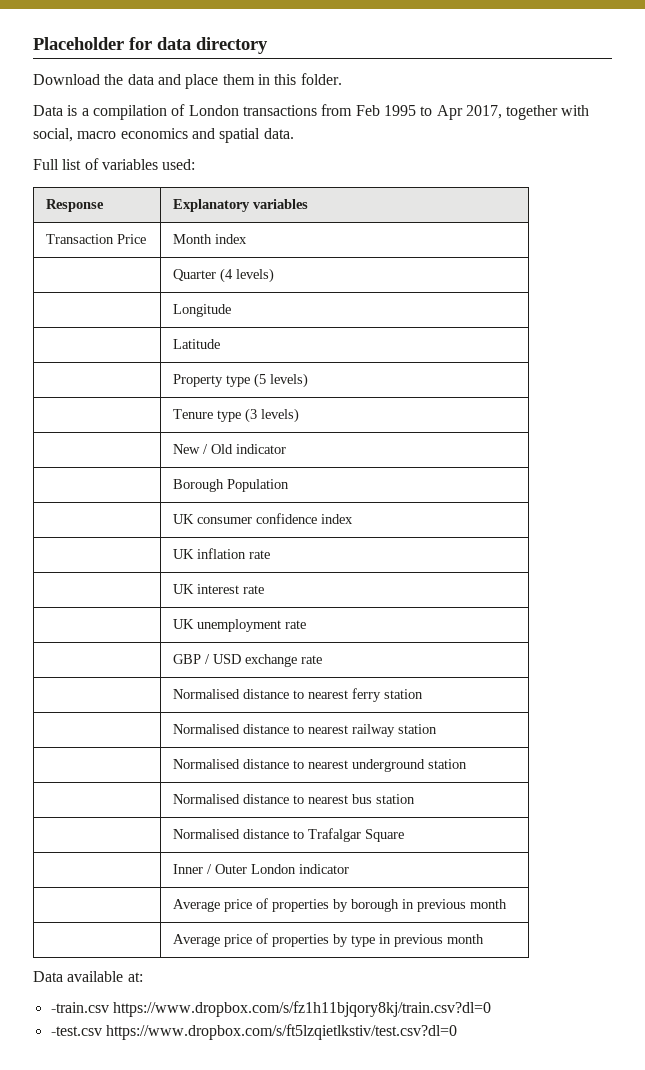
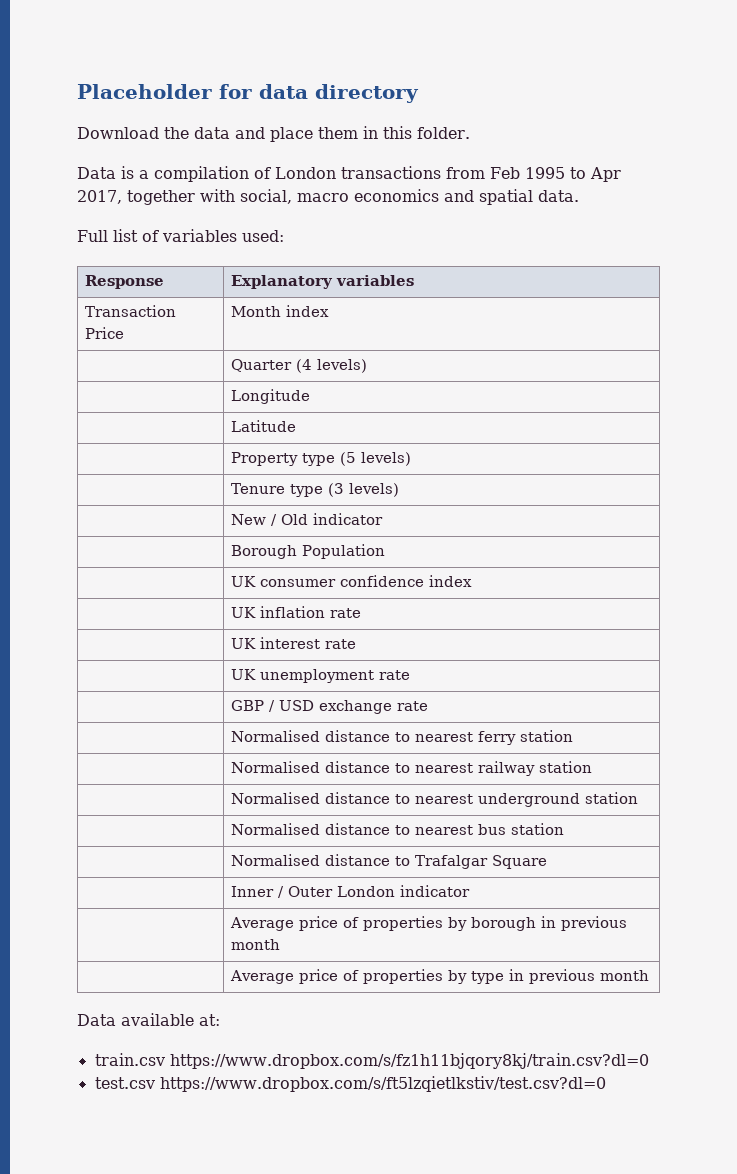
[50,1002,109,1013] -train.csv -> [94,1053,165,1066] train.csv
[50,1026,102,1036] -test.csv -> [94,1077,155,1089] test.csv

